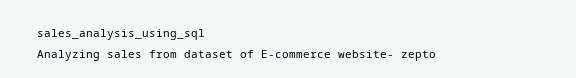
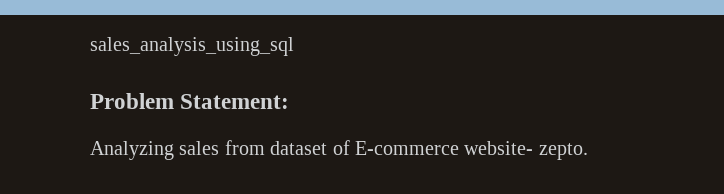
(205, 34) none -> [90,93,290,109] // Problem Statement:
[401,50,436,61] zepto -> [538,143,588,160] zepto.

